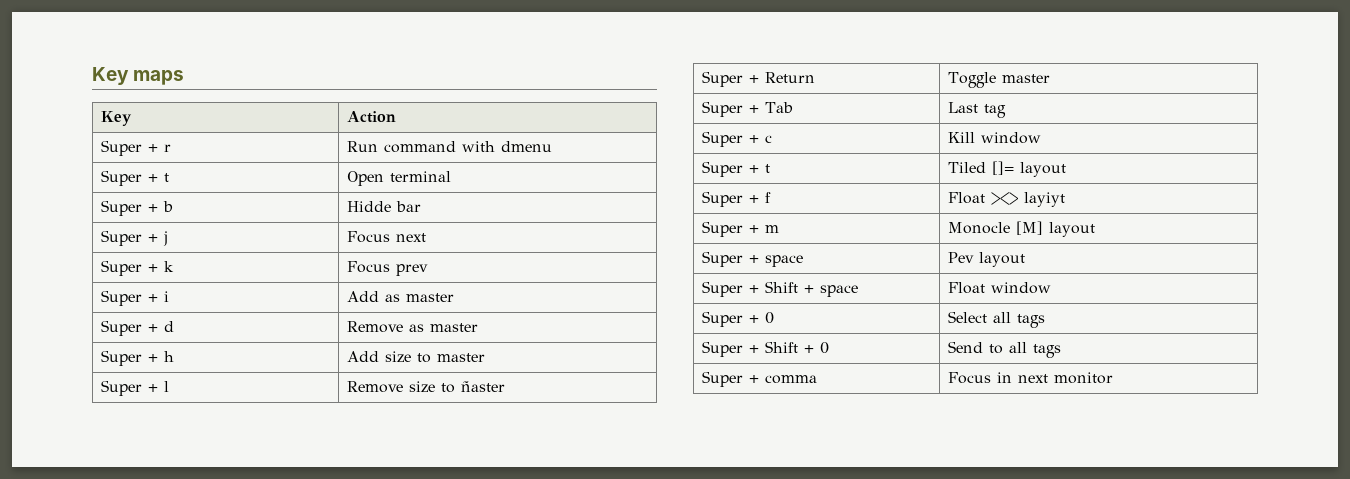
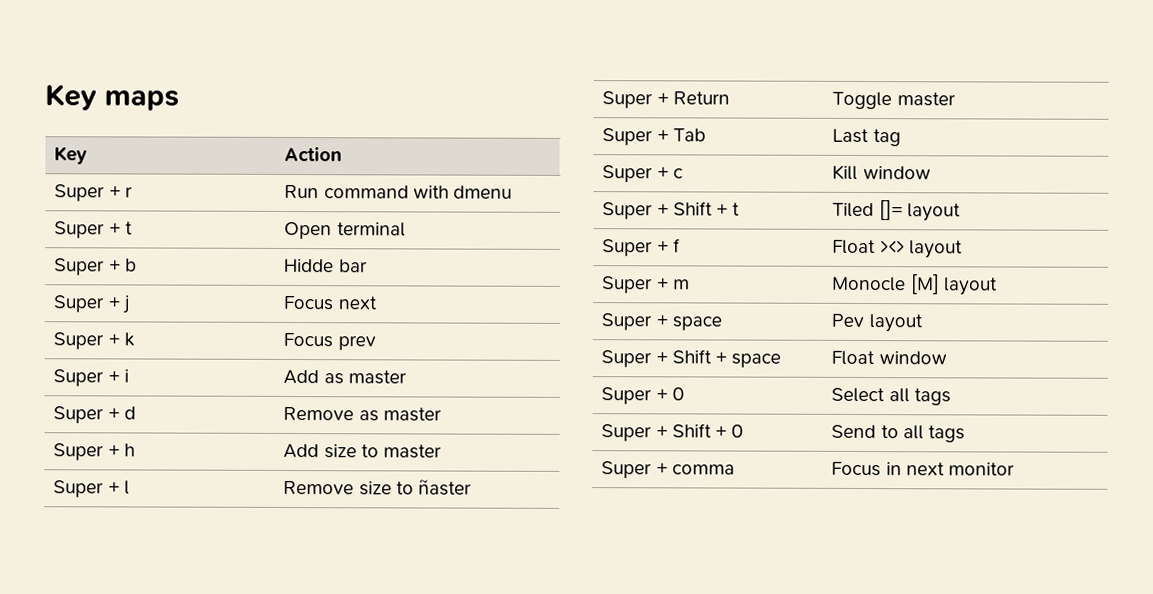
(760, 169) none -> [672,201,728,216] Shift +
[1024,192,1066,207] layiyt -> [908,240,963,259] layout

